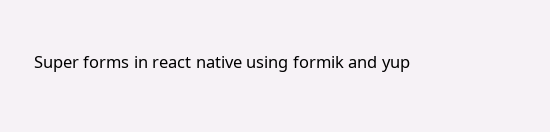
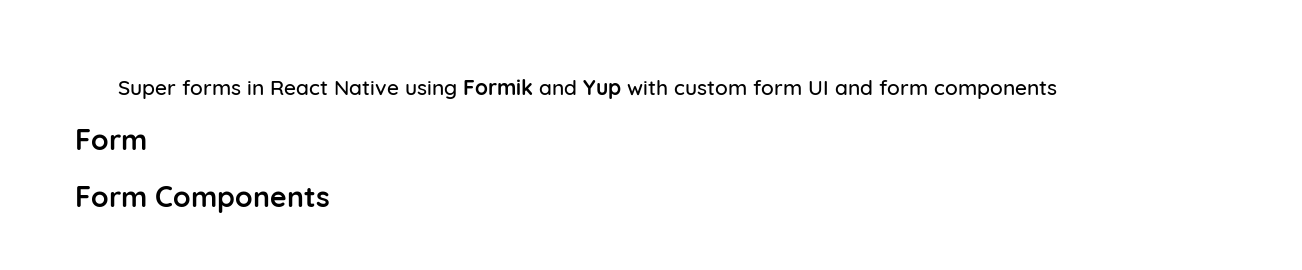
[152,56,410,72] react native using formik and yup -> [269,79,1057,99] [75,129,147,150] [75,186,330,213] React Native using Formik and Yup with custom form UI and form components // Form // Form Components

